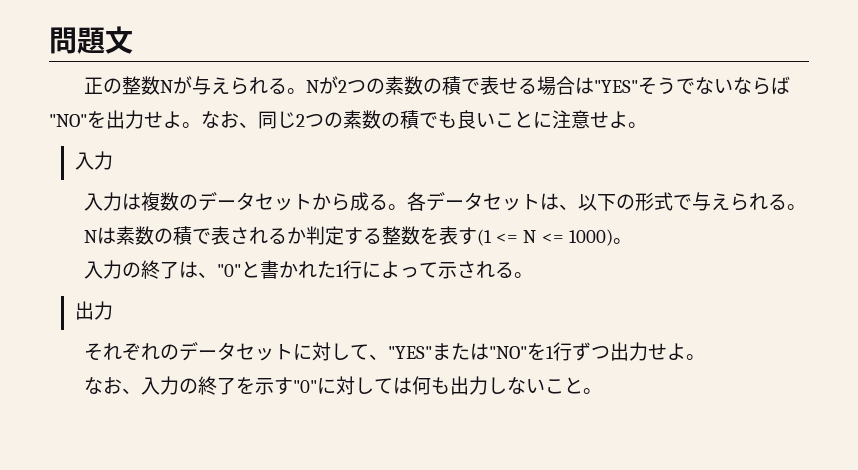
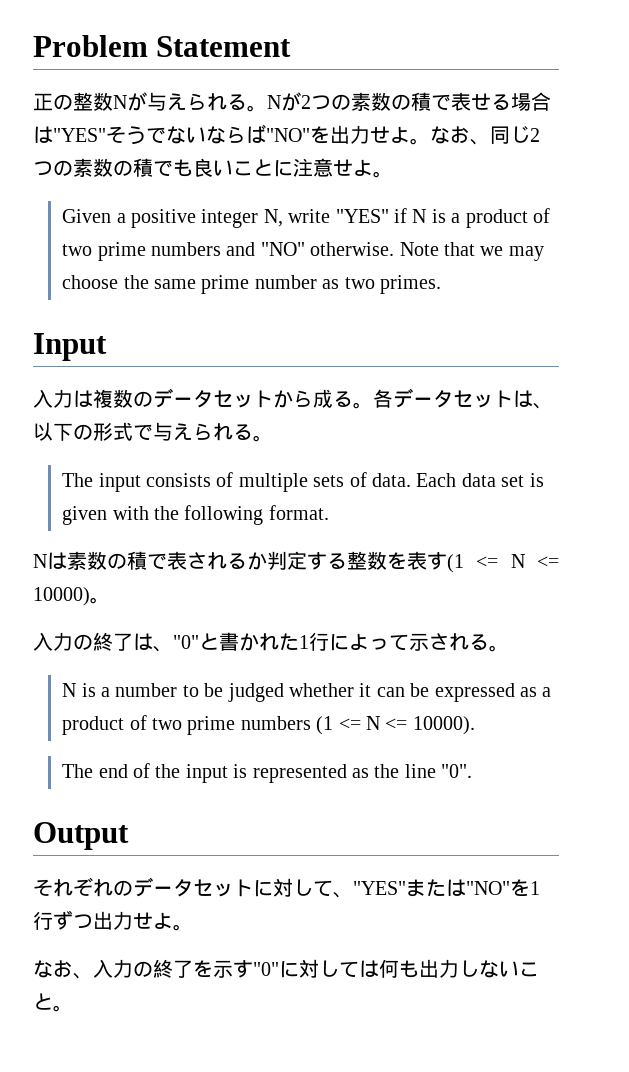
[49,26,133,54] 問題文 -> [33,35,292,57] Problem Statement
[74,151,113,170] 入力 -> [62,208,550,228] [62,242,544,261] [62,275,441,294] [33,333,107,361] Given a positive integer N, write "YES" if N is a product of two prime numbers and "NO" otherwise. Note that we may choose the same prime number as two primes. // Input
(807, 207) none -> [62,472,544,492] [62,505,329,525] // The input consists of multiple sets of data. Each data set is given with the following format.
[568,229,613,246] 1000) -> [33,587,90,606] 10000)
[74,301,113,320] 出力 -> [62,683,552,702] [62,715,475,735] [62,763,473,783] [33,822,129,850] N is a number to be judged whether it can be expressed as a product of two prime numbers (1 <= N <= 10000). // The end of the input is represented as the line "0". // Output

